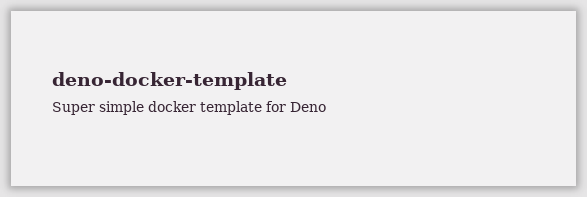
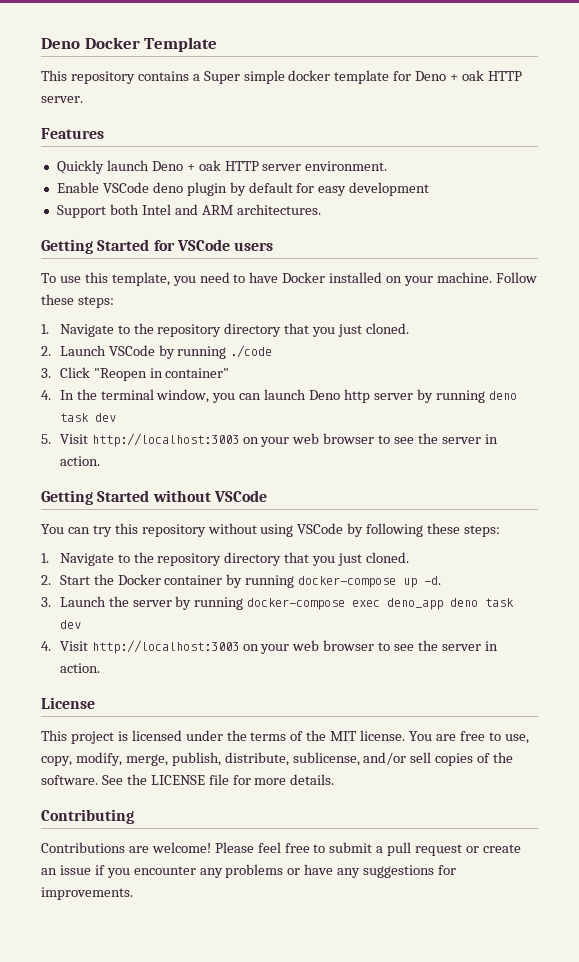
[52,72,287,90] deno-docker-template // -> [41,37,218,52] [41,70,200,84] Deno Docker Template // This repository contains a
(326, 107) none -> [450,70,522,81] [41,96,83,103] [41,128,104,139] [56,160,388,174] [56,182,430,196] [56,204,321,218] [41,239,274,254] [41,272,537,286] [41,294,114,308] [41,323,410,337] [41,345,273,359] [41,367,230,381] [41,389,517,403] [59,413,116,422] [41,433,498,447] [59,456,100,466] [41,490,267,505] [41,523,501,537] [41,552,410,566] [41,574,442,588] [41,596,515,610] [59,620,81,629] [41,640,498,654] [59,663,100,673] [41,697,95,709] [41,730,529,744] [41,752,514,766] [41,774,335,785] [41,809,134,824] [41,842,521,856] [41,864,457,878] [41,887,133,900] + oak HTTP server. // Features // Quickly launch Deno + oak HTTP server environment. // Enable VSCode deno plugin by default for easy development // Support both Intel and ARM architectures. // Getting Started for VSCode users // To use this template, you need to have Docker installed on your machine. Follow these steps: // 1. Navigate to the repository directory that you just cloned. // 2. Launch VSCode by running ./code // 3. Click "Reopen in container" // 4. In the terminal window, you can launch Deno http server by running deno task dev // 5. Visit http://localhost:3003 on your web browser to see the server in action. // Getting Started without VSCode // You can try this repository without using VSCode by following these steps: // 1. Navigate to the repository directory that you just cloned. // 2. Start the Docker container by running docker-compose up -d. // 3. Launch the server by running docker-compose exec deno_app deno task dev // 4. Visit http://localhost:3003 on your web browser to see the server in action. // License // This project is licensed under the terms of the MIT license. You are free to use, copy, modify, merge, publish, distribute, sublicense, and/or sell copies of the software. See the LICENSE file for more details. // Contributing // Contributions are welcome! Please feel free to submit a pull request or create an issue if you encounter any problems or have any suggestions for improvements.

